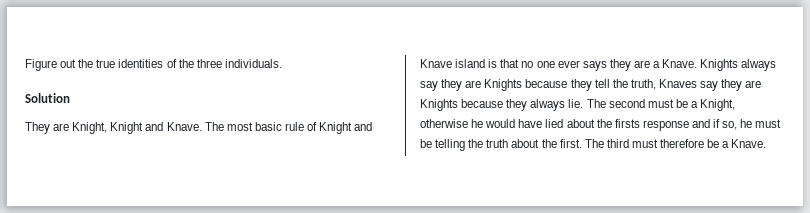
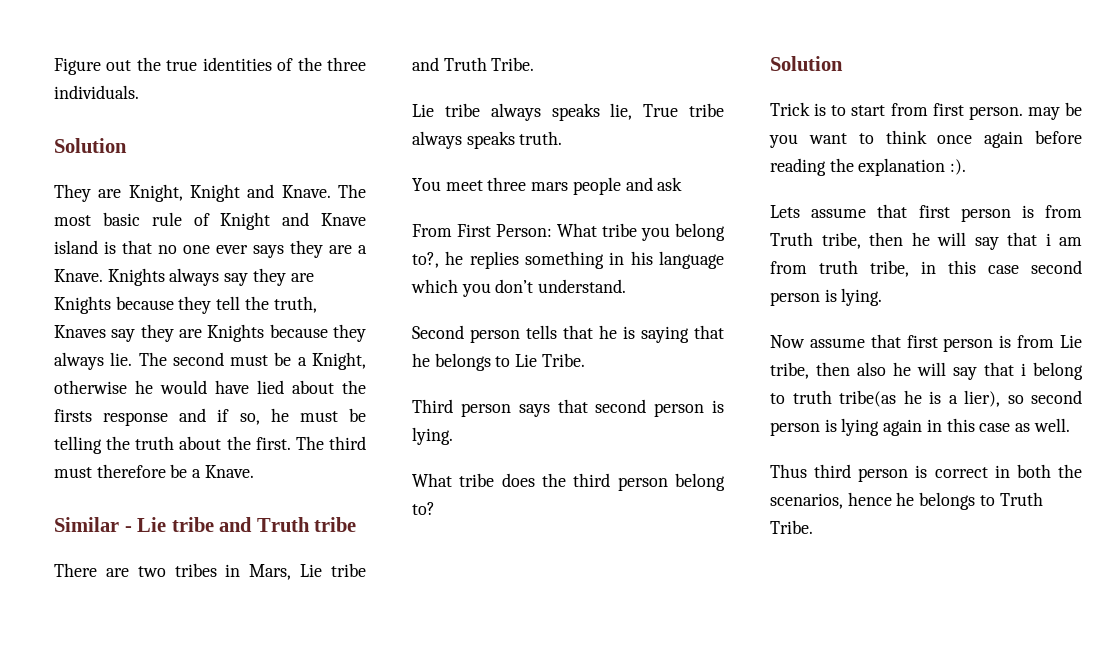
(767, 143) none -> [54,517,357,532] [54,563,366,580] [412,57,535,71] [412,103,724,121] [412,131,563,149] [412,177,683,195] [412,223,725,241] [412,251,724,269] [411,279,627,297] [412,325,724,343] [412,353,585,371] [412,399,724,417] [412,427,453,445] [412,473,725,491] [412,502,435,515] [770,56,843,71] [770,102,1082,120] [769,130,1082,148] [770,158,967,176] [770,204,1082,222] [770,232,1082,250] [770,260,1082,277] [770,288,883,306] [770,334,1082,352] [770,362,1083,380] [770,390,1082,407] [770,418,1070,436] [770,464,1082,482] [770,492,1043,510] [770,520,813,534] // Similar - Lie tribe and Truth tribe // There are two tribes in Mars, Lie tribe and Truth Tribe. // Lie tribe always speaks lie, True tribe always speaks truth. // You meet three mars people and ask // From First Person: What tribe you belong to?, he replies something in his language which you don’t understand. // Second person tells that he is saying that he belongs to Lie Tribe. // Third person says that second person is lying. // What tribe does the third person belong to? // Solution // Trick is to start from first person. may be you want to think once again before reading the explanation :). // Lets assume that first person is from Truth tribe, then he will say that i am from truth tribe, in this case second person is lying. // Now assume that first person is from Lie tribe, then also he will say that i belong to truth tribe(as he is a lier), so second person is lying again in this case as well. // Thus third person is correct in both the scenarios, hence he belongs to Truth Tribe.

